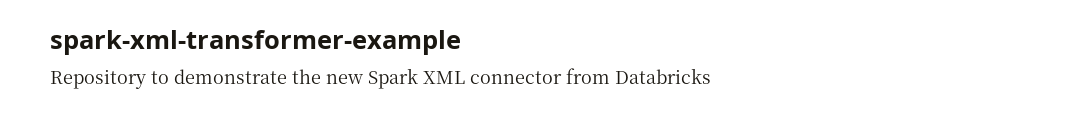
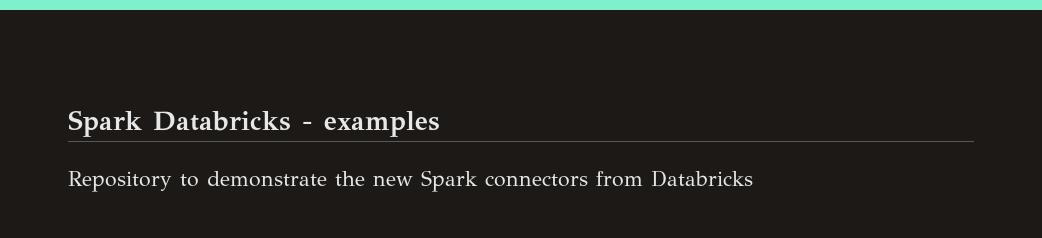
[50,30,461,55] spark-xml-transformer-example -> [68,110,440,137] Spark Databricks - examples
[423,71,562,84] XML connector -> [485,174,588,187] connectors

